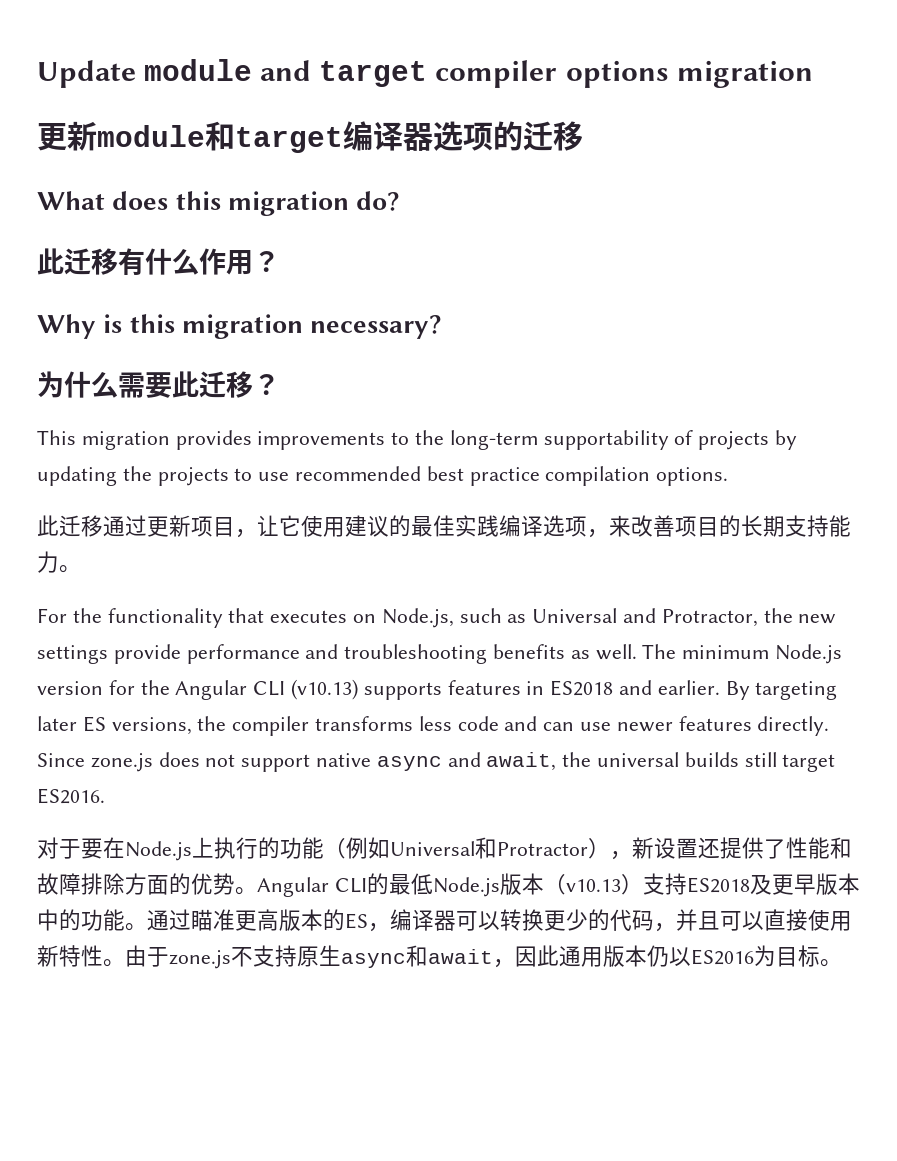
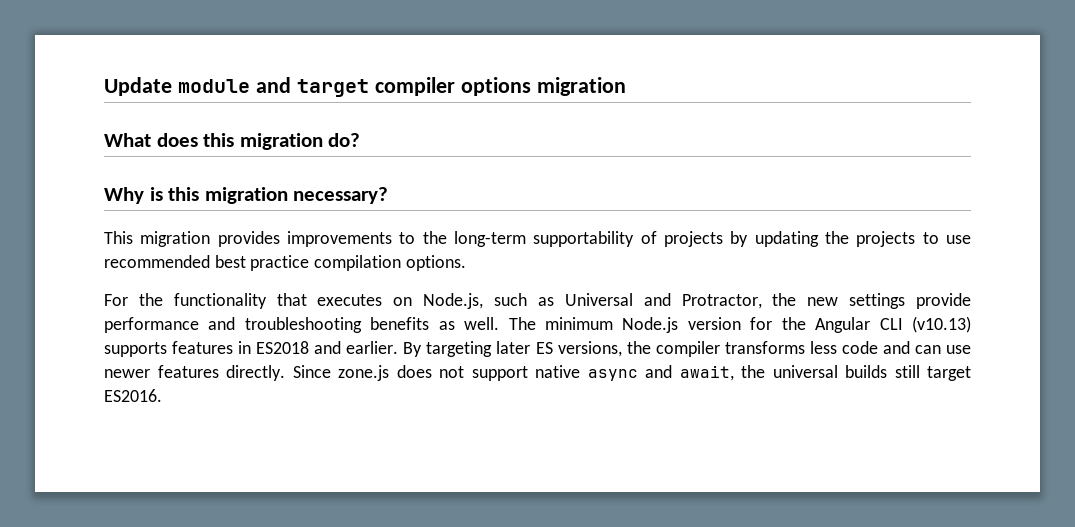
[37,121,583,153] // 更新module和target编译器选项的迁移 -> (626, 86) none
[37,248,280,275] // 此迁移有什么作用？ -> (361, 140) none
[37,371,280,398] // 为什么需要此迁移？ -> (389, 195) none
[37,515,851,538] [37,551,81,573] // 此迁移通过更新项目，让它使用建议的最佳实践编译选项，来改善项目的长期支持能力。 -> (466, 263) none
[37,837,852,861] [37,873,860,897] [37,909,852,932] [37,945,842,969] // 对于要在Node.js上执行的功能（例如Universal和Protractor），新设置还提供了性能和故障排除方面的优势。Angular CLI的最低Node.js版本（v10.13）支持ES2018及更早版本中的功能。通过瞄准更高版本的ES，编译器可以转换更少的代码，并且可以直接使用新特性。由于zone.js不支持原生async和await，因此通用版本仍以ES2016为目标。 -> (162, 395) none

